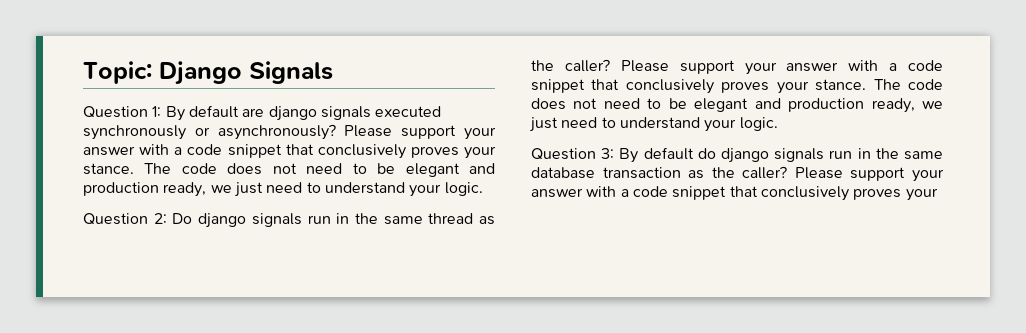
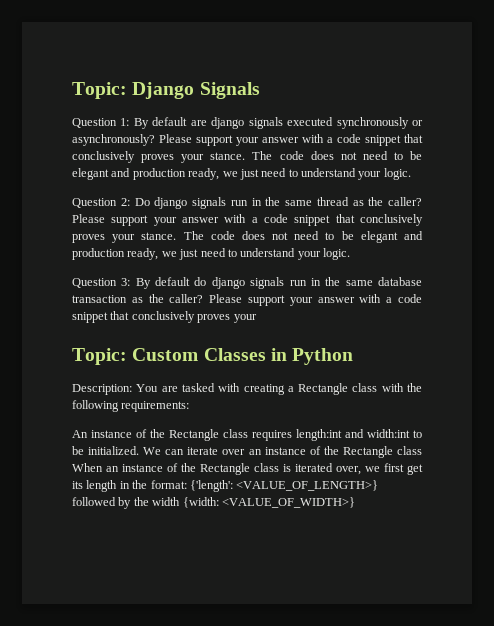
(938, 194) none -> [72,348,354,365] [72,383,423,395] [72,400,190,412] [72,429,422,441] [72,446,422,458] [72,463,423,475] [72,480,379,492] [72,497,355,509] // Topic: Custom Classes in Python // Description: You are tasked with creating a Rectangle class with the following requirements: // An instance of the Rectangle class requires length:int and width:int to be initialized. We can iterate over an instance of the Rectangle class When an instance of the Rectangle class is iterated over, we first get its length in the format: {'length': <VALUE_OF_LENGTH>} followed by the width {width: <VALUE_OF_WIDTH>}

